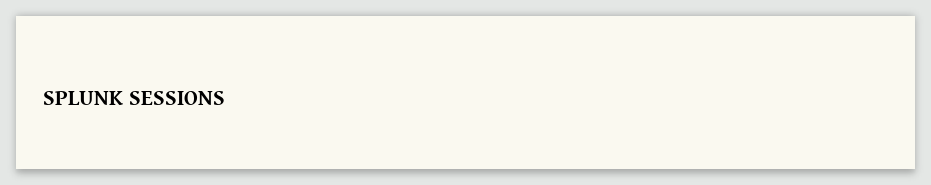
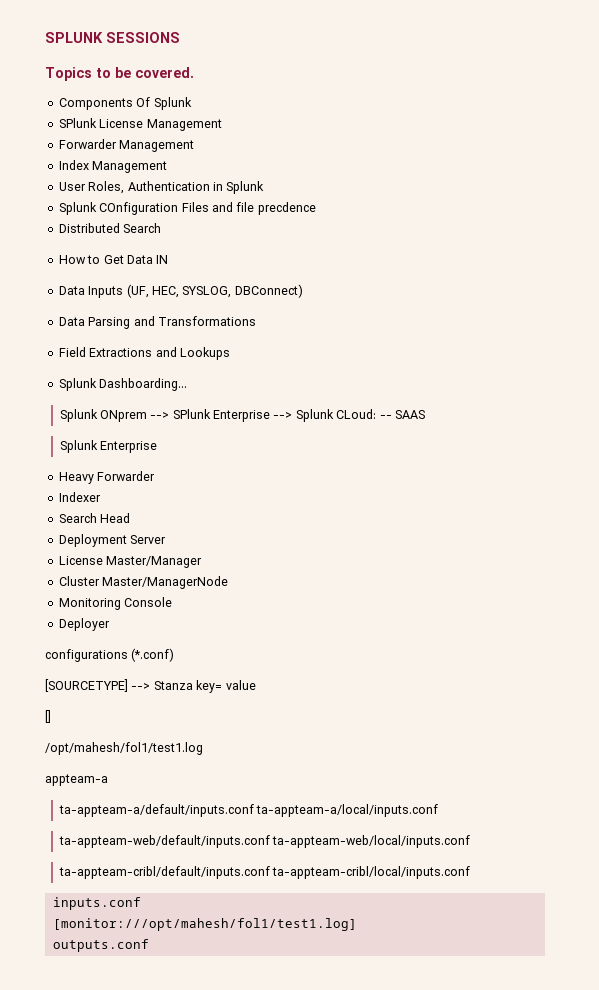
(225, 98) none -> [45,67,194,81] [58,97,192,110] [58,118,222,131] [58,139,195,152] [58,160,168,173] [58,181,265,194] [58,202,316,215] [58,223,162,233] [58,255,169,264] [58,284,303,298] [58,316,256,329] [58,347,230,360] [58,378,188,391] [59,409,425,422] [59,440,157,453] [58,471,156,484] [58,492,101,502] [58,513,131,523] [58,534,167,547] [58,556,203,568] [58,576,229,589] [58,597,173,610] [58,618,110,631] [45,648,175,662] [45,679,256,693] [45,710,51,723] [45,742,203,755] [45,774,108,786] [58,804,438,817] [58,835,470,848] [58,866,470,879] [52,897,141,910] [52,918,357,931] [52,939,149,952] // Topics to be covered. // Components Of Splunk // SPlunk License Management // Forwarder Management // Index Management // User Roles, Authentication in Splunk // Splunk COnfiguration Files and file precdence // Distributed Search // How to Get Data IN // Data Inputs (UF, HEC, SYSLOG, DBConnect) // Data Parsing and Transformations // Field Extractions and Lookups // Splunk Dashboarding... // Splunk ONprem --> SPlunk Enterprise --> Splunk CLoud: -- SAAS // Splunk Enterprise // Heavy Forwarder // Indexer // Search Head // Deployment Server // License Master/Manager // Cluster Master/ManagerNode // Monitoring Console // Deployer // configurations (*.conf) // [SOURCETYPE] --> Stanza key= value // [] // /opt/mahesh/fol1/test1.log // appteam-a // ta-appteam-a/default/inputs.conf ta-appteam-a/local/inputs.conf // ta-appteam-web/default/inputs.conf ta-appteam-web/local/inputs.conf // ta-appteam-cribl/default/inputs.conf ta-appteam-cribl/local/inputs.conf // inputs.conf // [monitor:///opt/mahesh/fol1/test1.log] // outputs.conf

